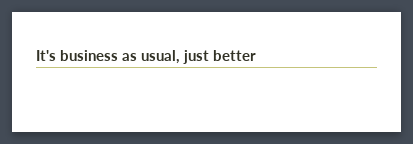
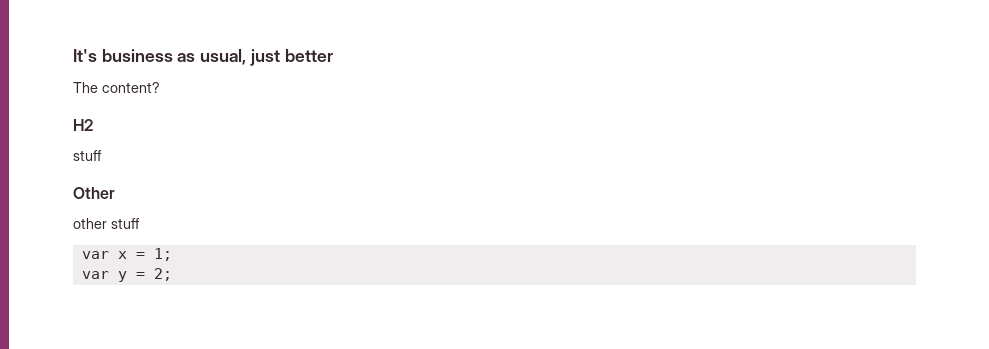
(257, 55) none -> [73,82,160,93] [73,119,93,131] [73,150,102,161] [73,187,115,199] [73,218,140,229] [81,248,172,261] [81,268,172,282] // The content? // H2 // stuff // Other // other stuff // var x = 1; // var y = 2;

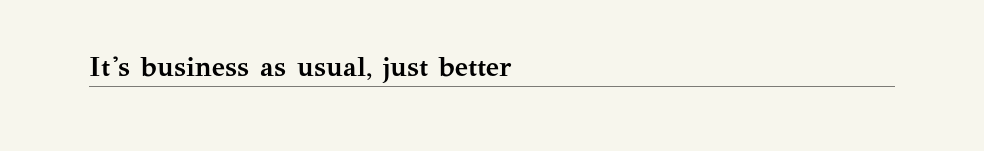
[73,82,160,93] [73,119,93,131] [73,150,102,161] [73,187,115,199] [73,218,140,229] [81,248,172,261] [81,268,172,282] // The content? // H2 // stuff // Other // other stuff // var x = 1; // var y = 2; -> (512, 67) none

